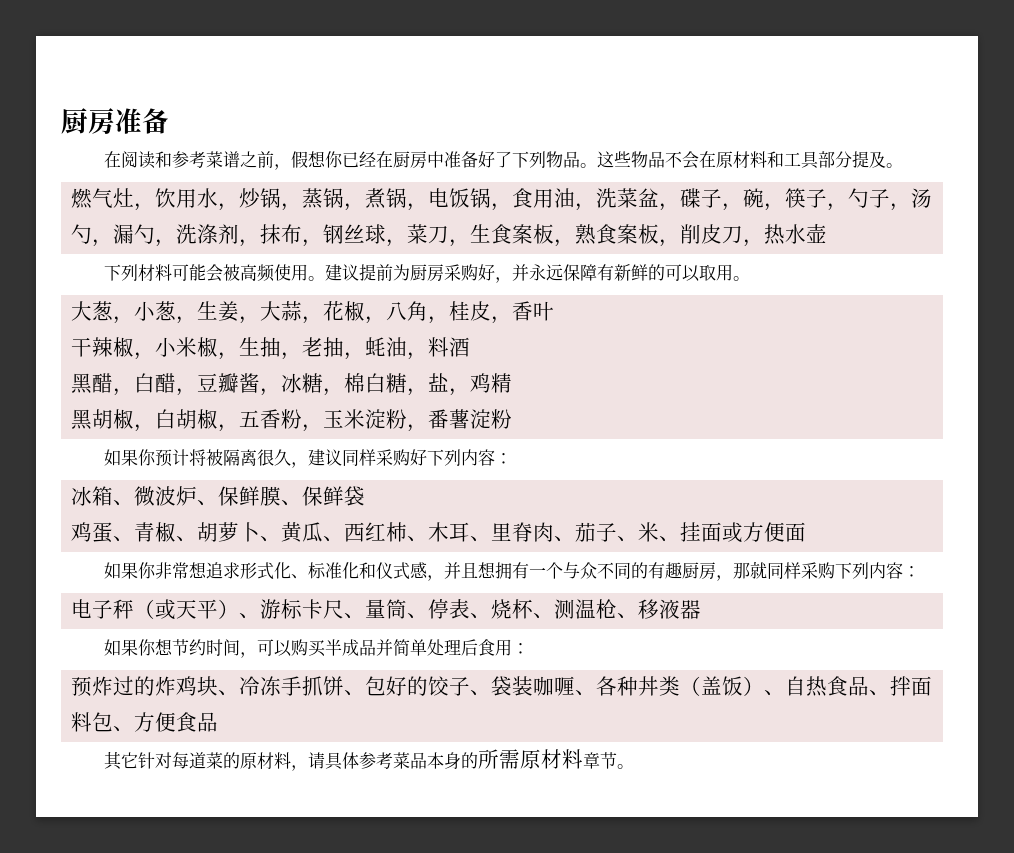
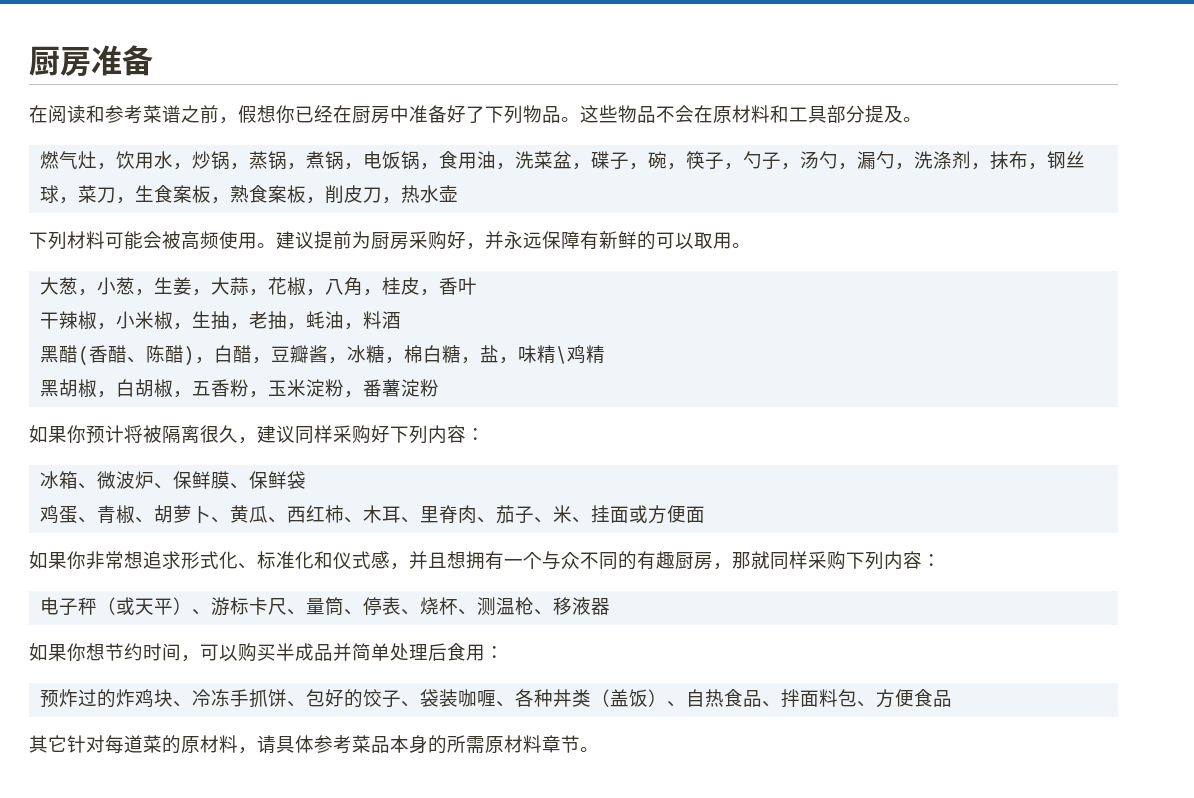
(114, 383) none -> [78,345,196,366] (香醋、陈醋)
(471, 392) none -> [518,345,568,364] 味精\

